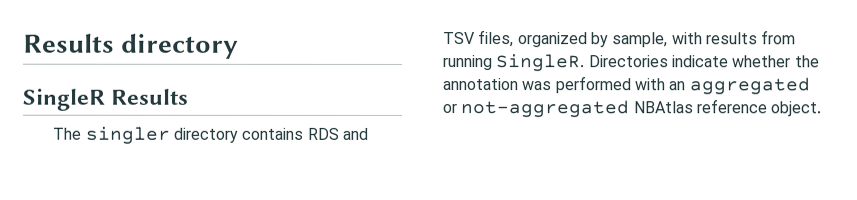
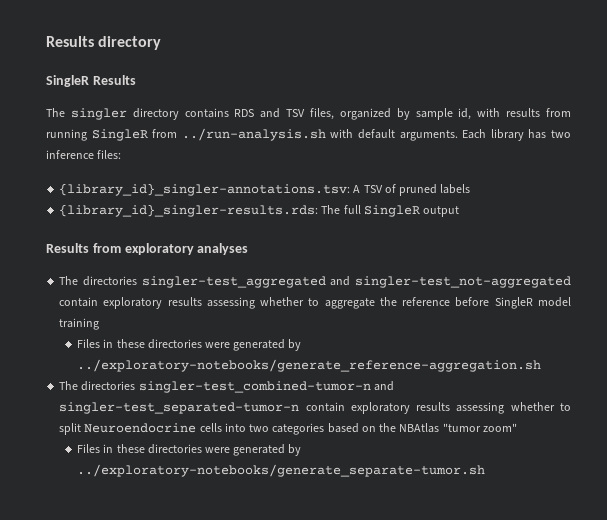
[612,32,669,48] sample, -> [415,108,472,120] sample id,
[496,54,820,72] [443,76,811,95] [442,99,822,118] SingleR. Directories indicate whether the annotation was performed with an aggregated or not-aggregated NBAtlas reference object. -> [91,128,572,141] [46,150,122,159] [59,183,471,196] [59,204,460,217] [46,243,249,255] [59,276,571,288] [59,297,571,309] [59,318,100,330] [77,339,302,351] [77,359,542,372] [59,381,394,393] [59,402,571,414] [59,423,517,435] [77,444,302,456] [77,464,486,477] SingleR from ../run-analysis.sh with default arguments. Each library has two inference files: // {library_id}_singler-annotations.tsv: A TSV of pruned labels // {library_id}_singler-results.rds: The full SingleR output // Results from exploratory analyses // The directories singler-test_aggregated and singler-test_not-aggregated contain exploratory results assessing whether to aggregate the reference before SingleR model training // Files in these directories were generated by ../exploratory-notebooks/generate_reference-aggregation.sh // The directories singler-test_combined-tumor-n and singler-test_separated-tumor-n contain exploratory results assessing whether to split Neuroendocrine cells into two categories based on the NBAtlas "tumor zoom" // Files in these directories were generated by ../exploratory-notebooks/generate_separate-tumor.sh

